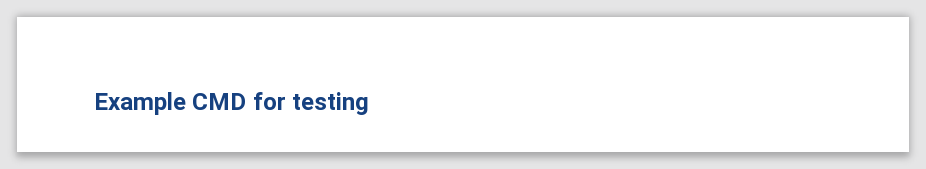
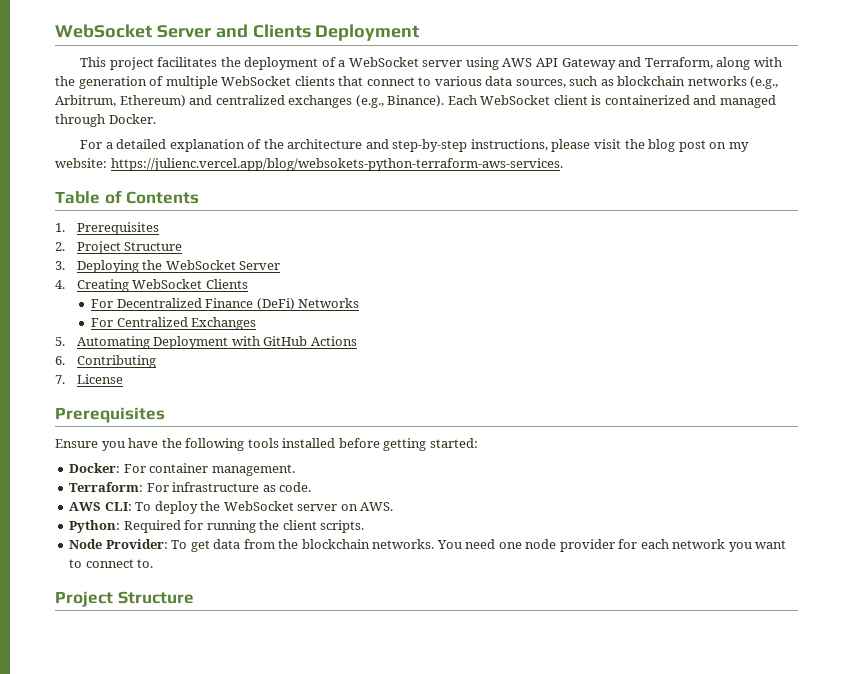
[94,92,370,115] Example CMD for testing -> [55,24,420,41] [80,57,782,70] [55,76,779,89] [55,95,776,108] [55,114,156,127] [80,139,749,152] [55,158,563,171] [55,190,200,204] [55,222,159,235] [55,241,183,254] [55,260,281,273] [55,279,248,292] [91,298,360,310] [91,317,257,330] [55,336,357,349] [55,355,156,368] [55,374,123,384] [55,407,165,423] [55,438,478,451] [69,463,295,476] [69,482,312,492] [69,501,394,514] [69,520,365,533] [69,539,787,552] [69,559,154,568] [55,591,194,607] WebSocket Server and Clients Deployment // This project facilitates the deployment of a WebSocket server using AWS API Gateway and Terraform, along with the generation of multiple WebSocket clients that connect to various data sources, such as blockchain networks (e.g., Arbitrum, Ethereum) and centralized exchanges (e.g., Binance). Each WebSocket client is containerized and managed through Docker. // For a detailed explanation of the architecture and step-by-step instructions, please visit the blog post on my website: https://julienc.vercel.app/blog/websokets-python-terraform-aws-services. // Table of Contents // 1. Prerequisites // 2. Project Structure // 3. Deploying the WebSocket Server // 4. Creating WebSocket Clients // For Decentralized Finance (DeFi) Networks // For Centralized Exchanges // 5. Automating Deployment with GitHub Actions // 6. Contributing // 7. License // Prerequisites // Ensure you have the following tools installed before getting started: // Docker: For container management. // Terraform: For infrastructure as code. // AWS CLI: To deploy the WebSocket server on AWS. // Python: Required for running the client scripts. // Node Provider: To get data from the blockchain networks. You need one node provider for each network you want to connect to. // Project Structure

